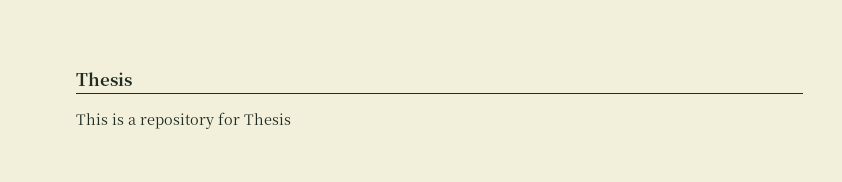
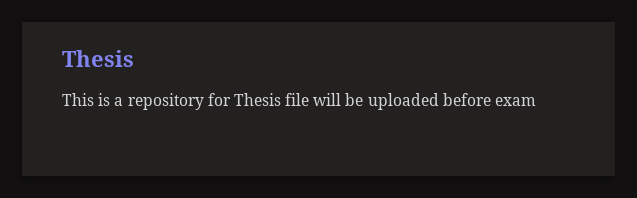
(291, 119) none -> [285,93,537,110] file will be uploaded before exam

